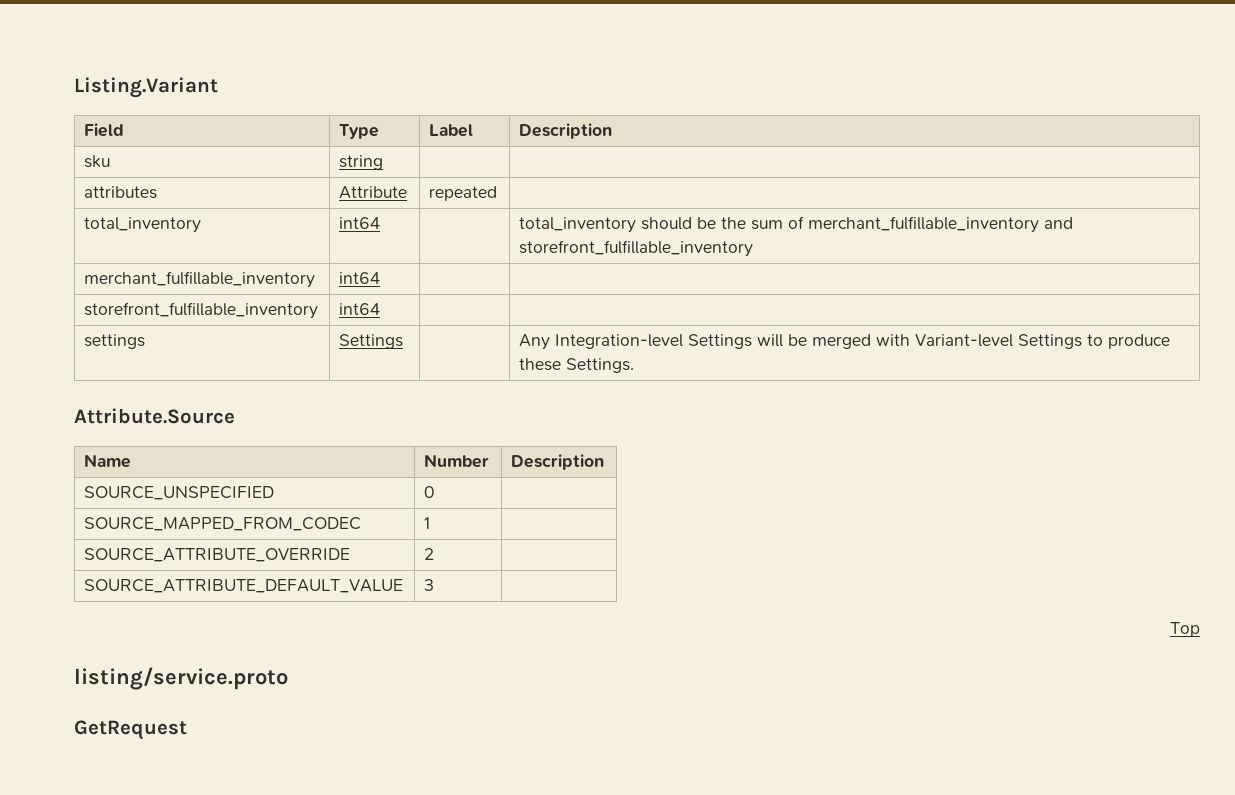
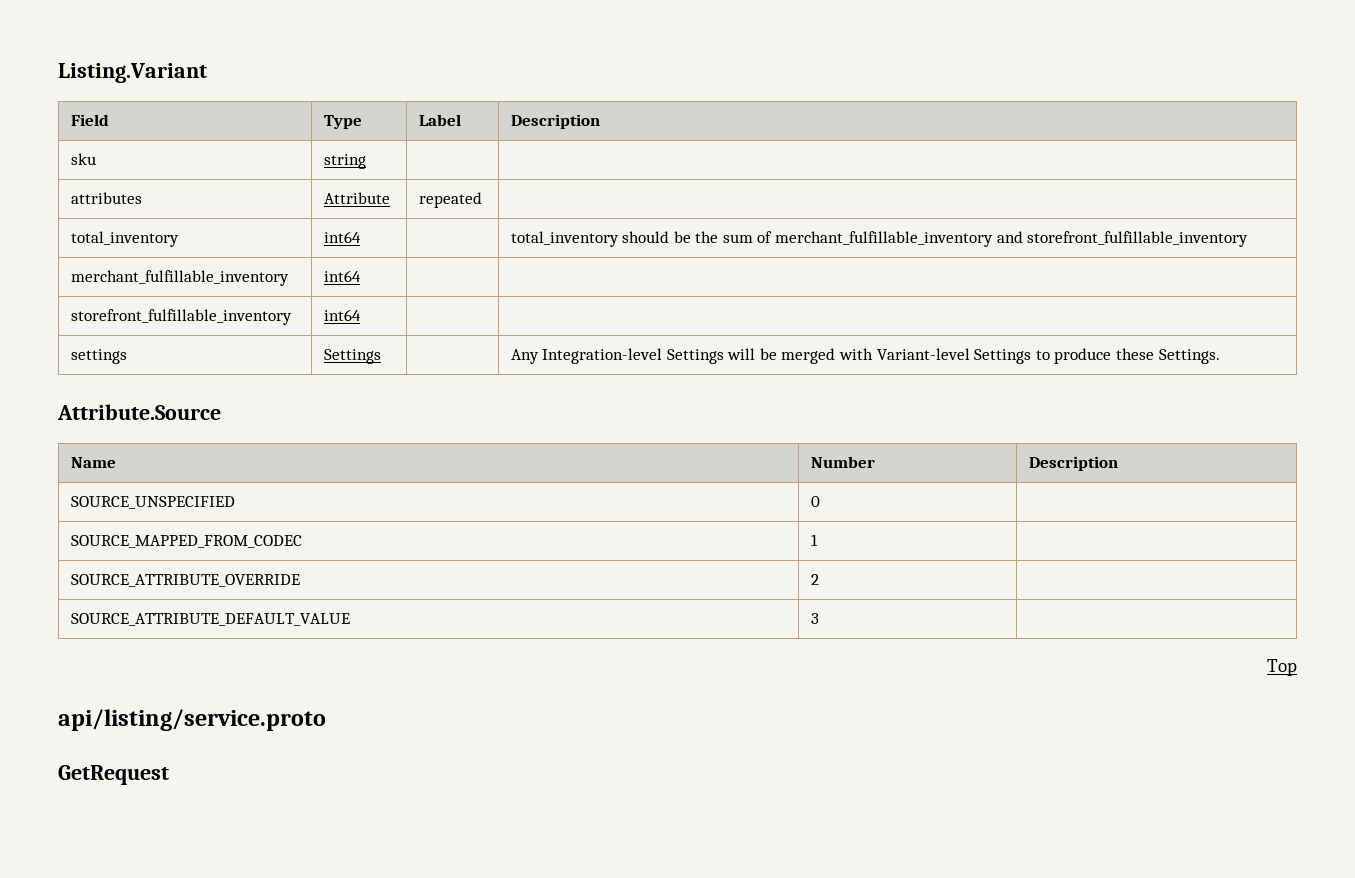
[74,667,288,690] listing/service.proto -> [58,709,326,731] api/listing/service.proto

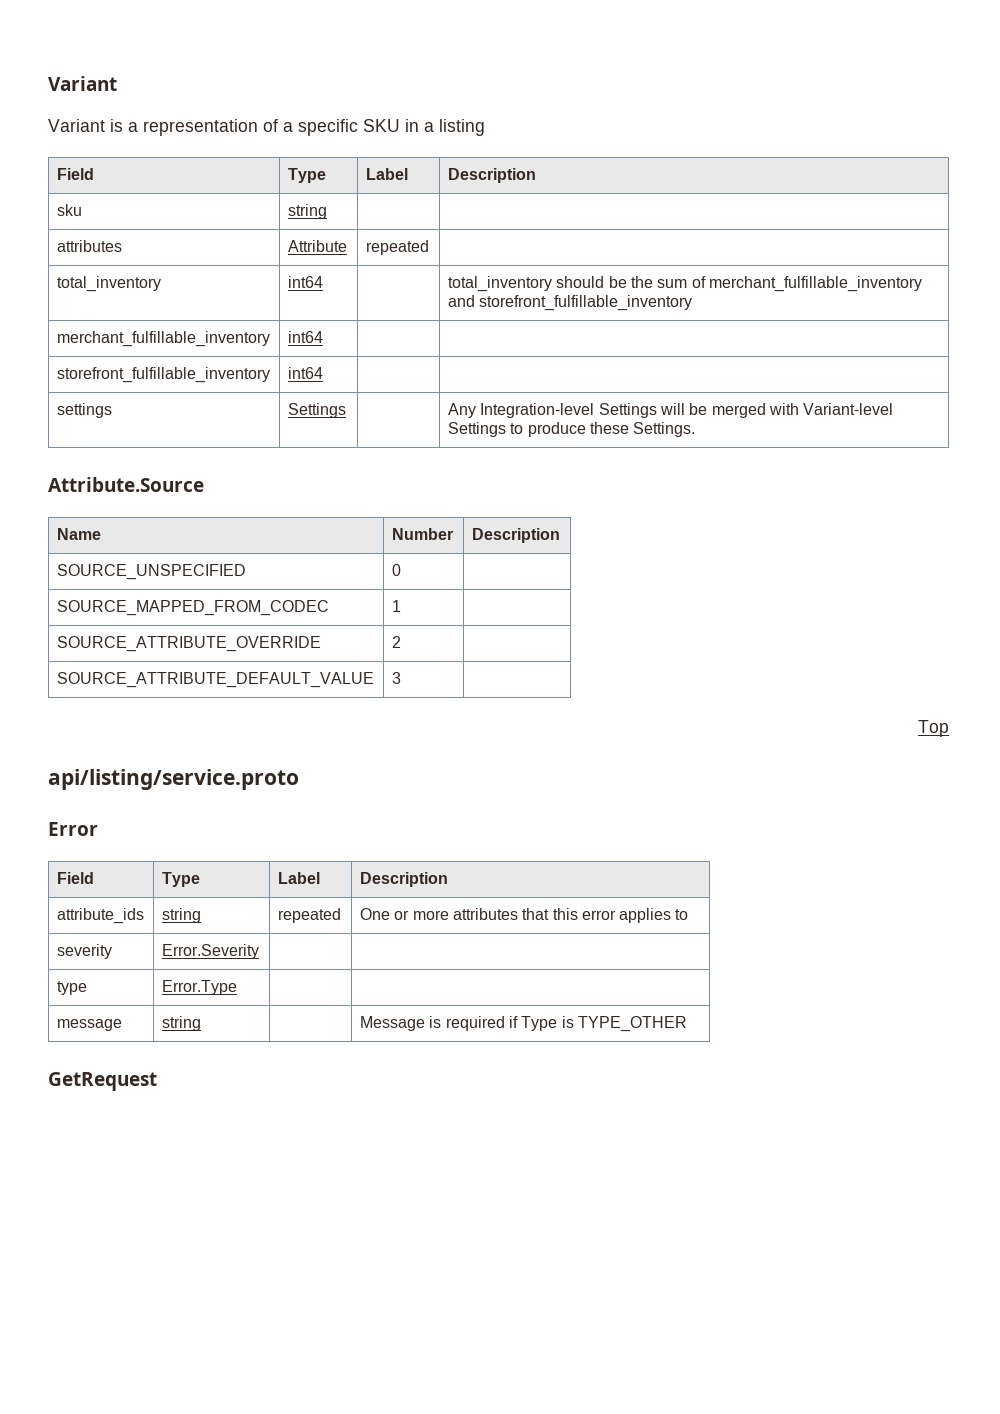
[58,63,207,83] Listing.Variant -> [48,76,117,91] [48,119,485,136] Variant // Variant is a representation of a specific SKU in a listing
(326, 720) none -> [48,822,98,836] [56,872,94,884] [161,872,200,887] [277,872,320,884] [359,872,448,887] [56,908,144,924] [161,908,201,923] [277,908,341,923] [359,908,689,923] [56,944,112,959] [161,944,259,959] [56,981,87,995] [161,980,237,995] [56,1019,122,1031] [161,1016,201,1031] [359,1016,687,1032] // Error // Field | Type | Label | Description // attribute_ids | string | repeated | One or more attributes that this error applies to // severity | Error.Severity | | // type | Error.Type | | // message | string | | Message is required if Type is TYPE_OTHER

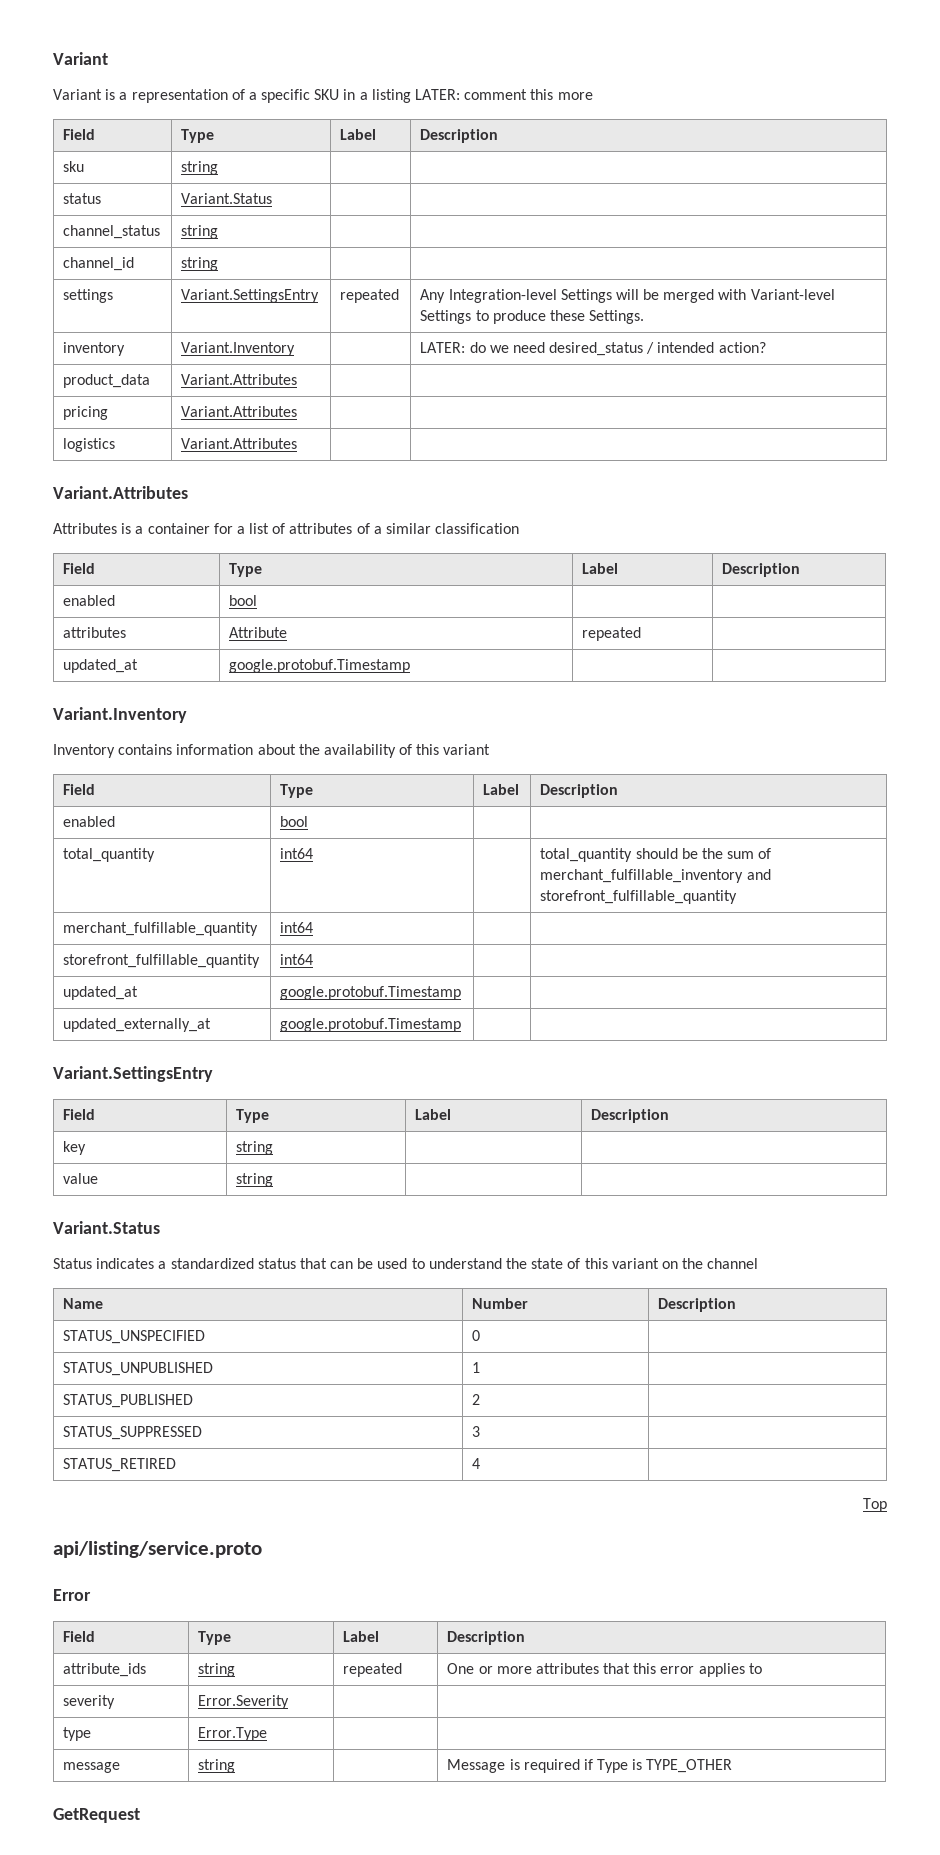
(485, 127) none -> [415,89,593,100] LATER: comment this more
[56,240,122,252] [287,240,347,252] [365,240,429,255] [56,276,161,292] [287,276,323,288] [447,276,922,292] [447,295,693,311] [56,331,270,347] [287,331,323,343] [56,367,270,383] [287,367,323,379] attributes | Attribute | repeated | // total_inventory | int64 | | total_inventory should be the sum of merchant_fulfillable_inventory and storefront_fulfillable_inventory // merchant_fulfillable_inventory | int64 | | // storefront_fulfillable_inventory | int64 -> [63,193,102,204] [181,193,273,204] [63,225,161,239] [181,225,219,239] [63,257,135,271] [181,257,219,271] status | Variant.Status | | // channel_status | string | | // channel_id | string
[287,403,346,418] Settings | -> [181,289,320,303] [340,289,400,303] Variant.SettingsEntry | repeated
[48,477,204,492] // Attribute.Source -> [63,342,126,356] [181,342,296,356] [420,342,766,356] [63,374,151,388] [181,374,298,385] [63,406,109,420] [181,406,298,417] [63,438,116,452] [181,438,298,449] [53,486,188,499] [53,523,520,534] [63,563,96,574] [229,563,263,577] [582,563,619,574] [722,563,801,577] [63,595,116,606] [229,595,258,606] [63,627,127,638] [229,627,288,638] [582,627,642,641] [63,659,139,673] [229,659,411,673] [53,707,187,723] [53,744,491,758] [63,784,96,795] [280,784,314,798] [483,784,520,795] [540,784,619,798] [63,816,116,827] [280,816,309,827] [63,848,156,862] [280,848,314,859] [540,848,772,862] [540,869,771,883] [540,890,738,904] [63,922,259,936] [280,922,314,933] [63,954,261,968] [280,954,314,965] [63,986,139,1000] [280,986,462,1000] [63,1018,212,1032] [280,1018,462,1032] [53,1066,213,1082] [63,1109,96,1120] [236,1109,270,1123] [415,1109,452,1120] [591,1109,670,1123] [63,1141,87,1155] [236,1141,274,1155] [63,1173,99,1184] [236,1173,274,1187] [53,1221,160,1234] [53,1258,759,1269] // inventory | Variant.Inventory | | LATER: do we need desired_status / intended action? // product_data | Variant.Attributes | | // pricing | Variant.Attributes | | // logistics | Variant.Attributes | | // Variant.Attributes // Attributes is a container for a list of attributes of a similar classification // Field | Type | Label | Description // enabled | bool | | // attributes | Attribute | repeated | // updated_at | google.protobuf.Timestamp | | // Variant.Inventory // Inventory contains information about the availability of this variant // Field | Type | Label | Description // enabled | bool | | // total_quantity | int64 | | total_quantity should be the sum of merchant_fulfillable_inventory and storefront_fulfillable_quantity // merchant_fulfillable_quantity | int64 | | // storefront_fulfillable_quantity | int64 | | // updated_at | google.protobuf.Timestamp | | // updated_externally_at | google.protobuf.Timestamp | | // Variant.SettingsEntry // Field | Type | Label | Description // key | string | | // value | string | | // Variant.Status // Status indicates a standardized status that can be used to understand the state of this variant on the channel
[56,564,246,580] SOURCE_UNSPECIFIED -> [63,1330,206,1344] STATUS_UNSPECIFIED
[56,600,329,616] [391,600,401,612] [56,636,321,652] SOURCE_MAPPED_FROM_CODEC | 1 | // SOURCE_ATTRIBUTE_OVERRIDE -> [63,1362,214,1376] [472,1362,481,1373] [63,1394,194,1408] STATUS_UNPUBLISHED | 1 | // STATUS_PUBLISHED
[56,672,374,688] SOURCE_ATTRIBUTE_DEFAULT_VALUE -> [63,1426,203,1440] STATUS_SUPPRESSED
(401, 678) none -> [63,1458,177,1472] [472,1458,481,1469] // STATUS_RETIRED | 4 |

